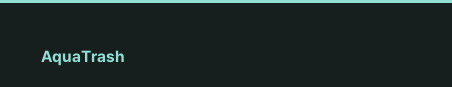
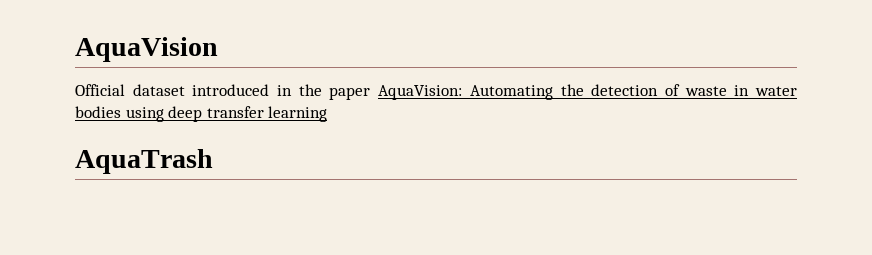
(41, 58) none -> [75,37,218,62] [75,84,798,100] [75,106,328,122] AquaVision // Official dataset introduced in the paper AquaVision: Automating the detection of waste in water bodies using deep transfer learning //

